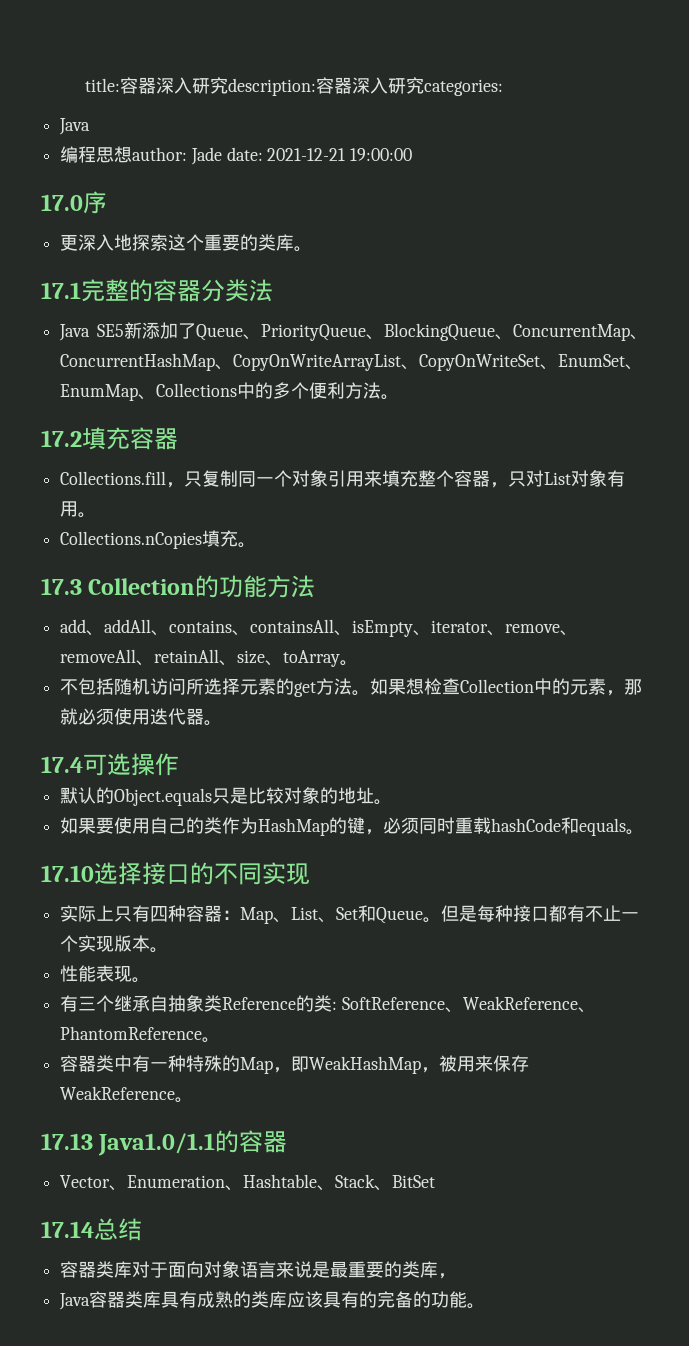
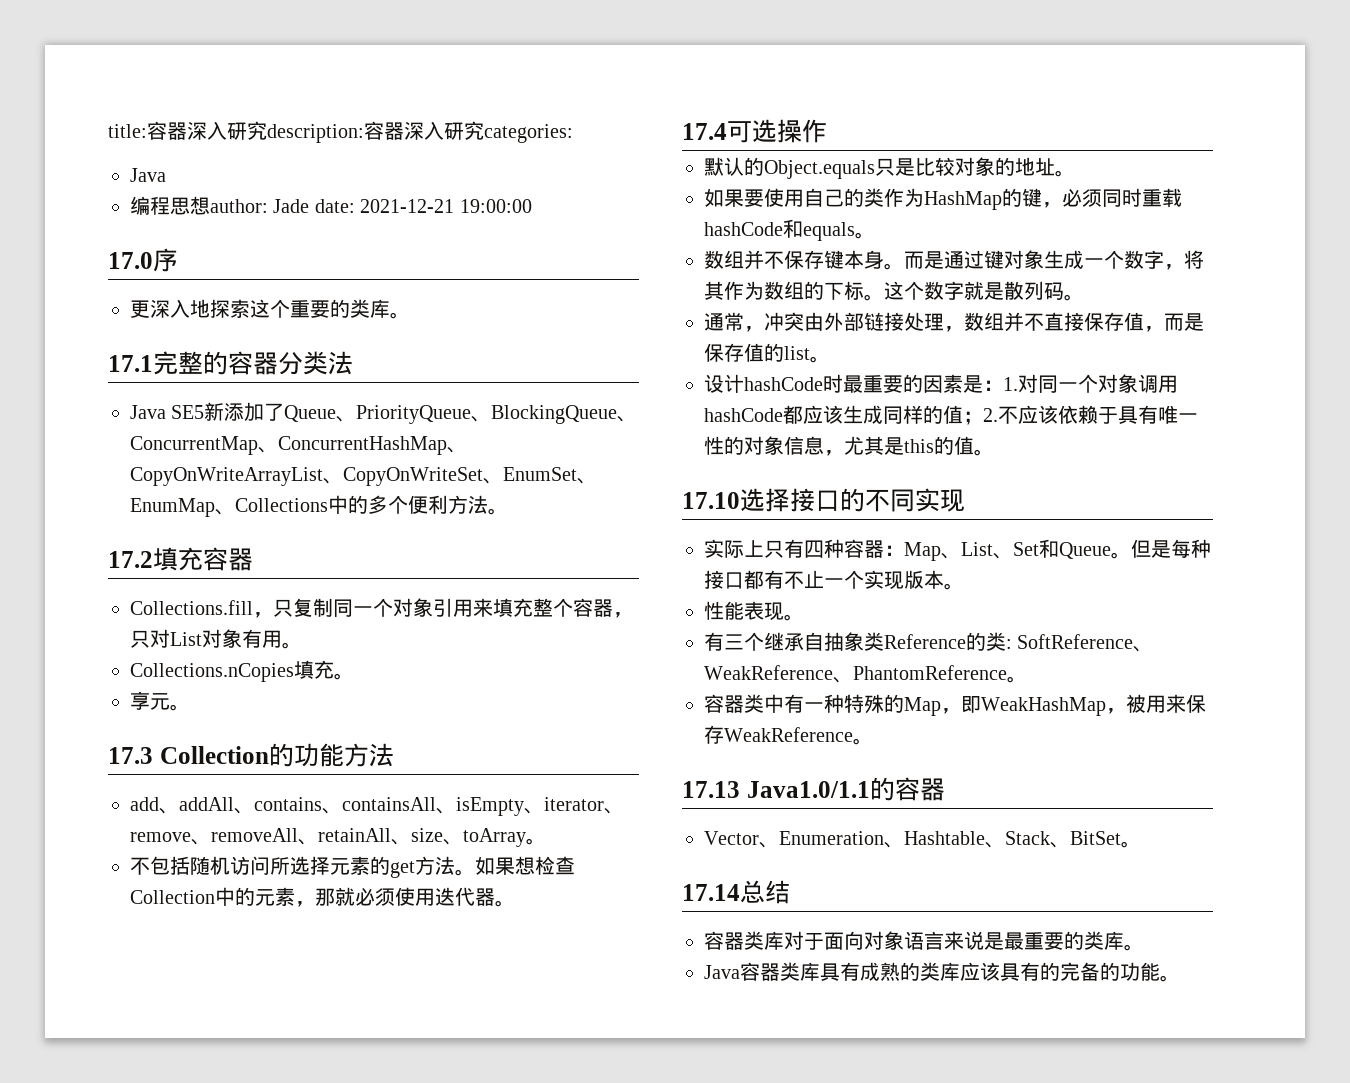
(257, 545) none -> [130,691,190,711] // 享元。
(645, 832) none -> [704,250,1204,270] [704,281,1084,301] [704,312,1204,332] [704,343,830,363] [704,374,1178,393] [704,405,1198,425] [704,436,994,456] // 数组并不保存键本身。而是通过键对象生成一个数字，将其作为数组的下标。这个数字就是散列码。 // 通常，冲突由外部链接处理，数组并不直接保存值，而是保存值的list。 // 设计hashCode时最重要的因素是：1.对同一个对象调用hashCode都应该生成同样的值；2.不应该依赖于具有唯一性的对象信息，尤其是this的值。
(436, 1181) none -> [1121,841,1141,848] 。
[438,1273,457,1279] ， -> [1124,944,1144,951] 。

